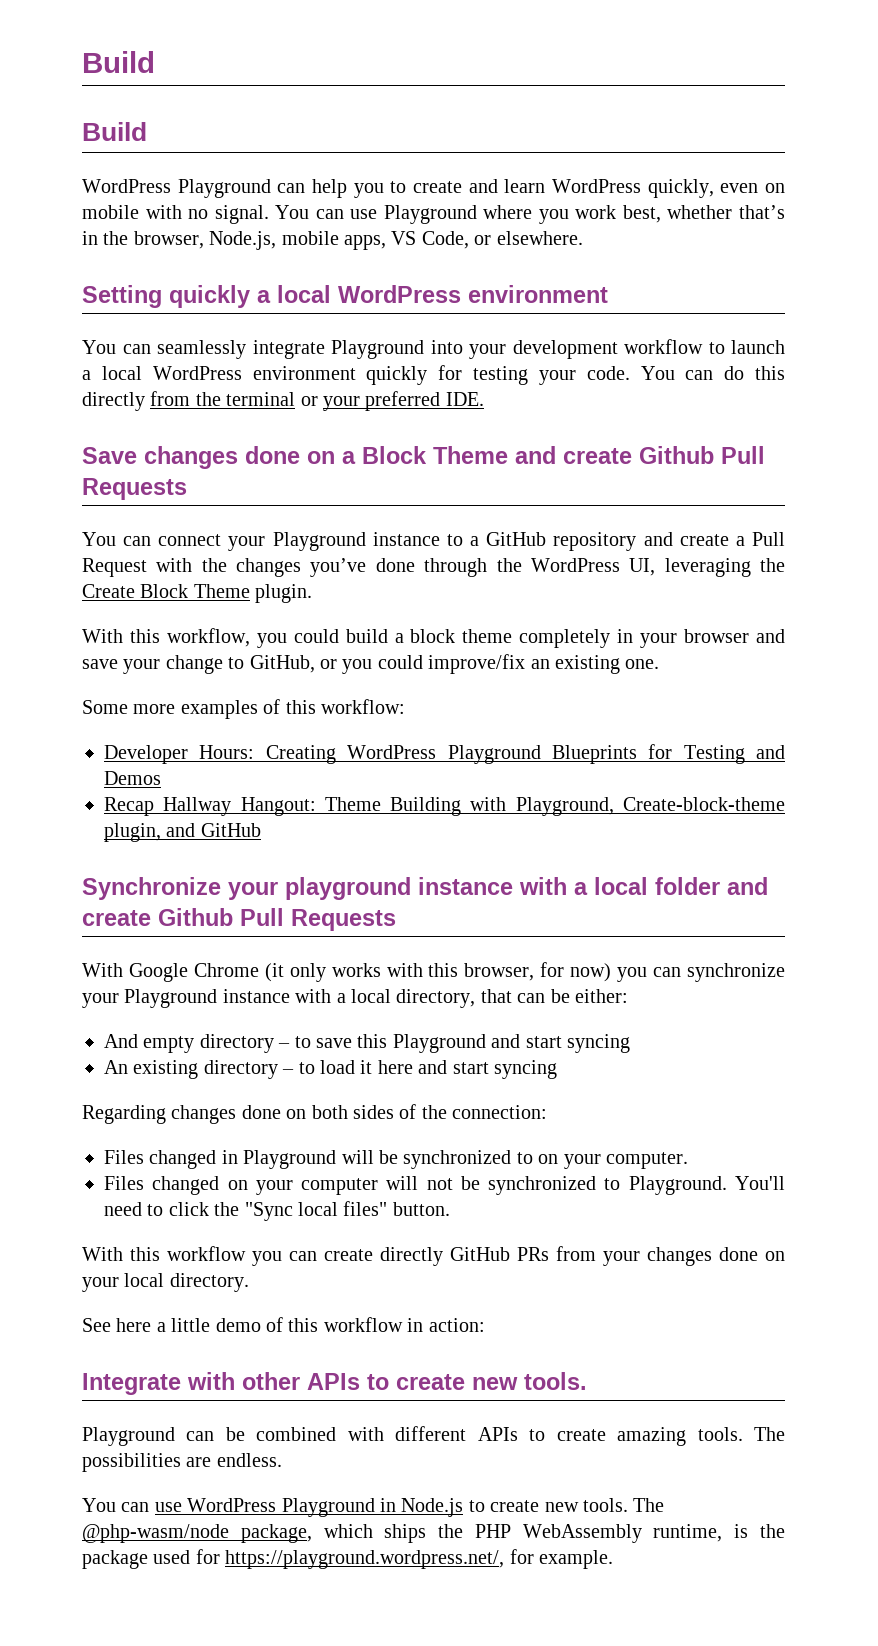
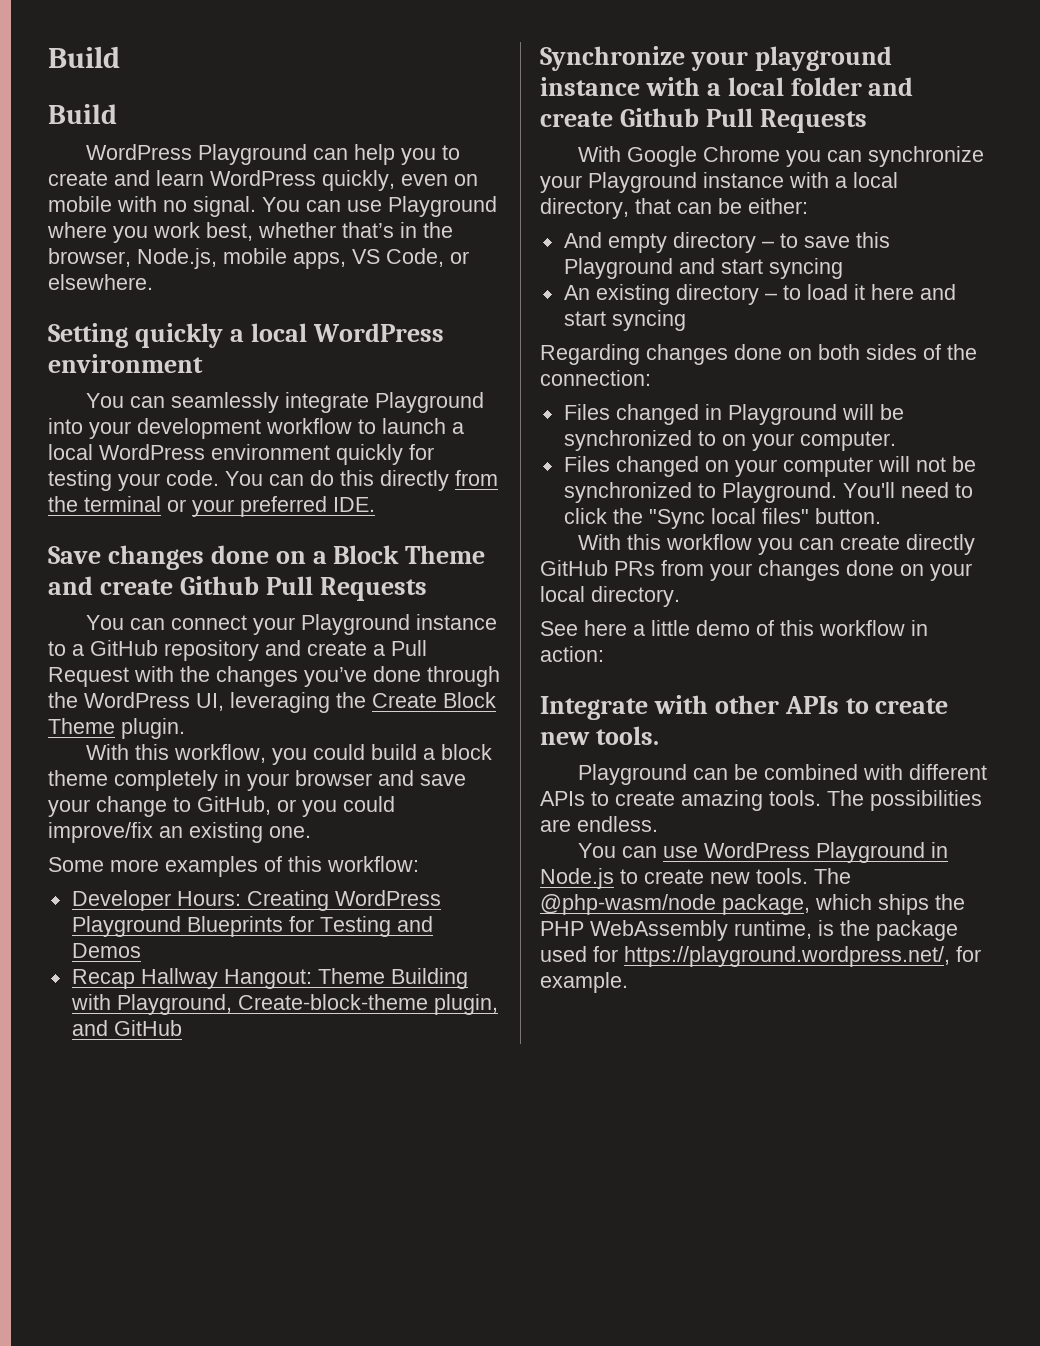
[264,962,612,982] (it only works with this browser, for now) -> (780, 154) none

